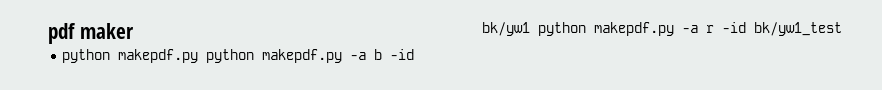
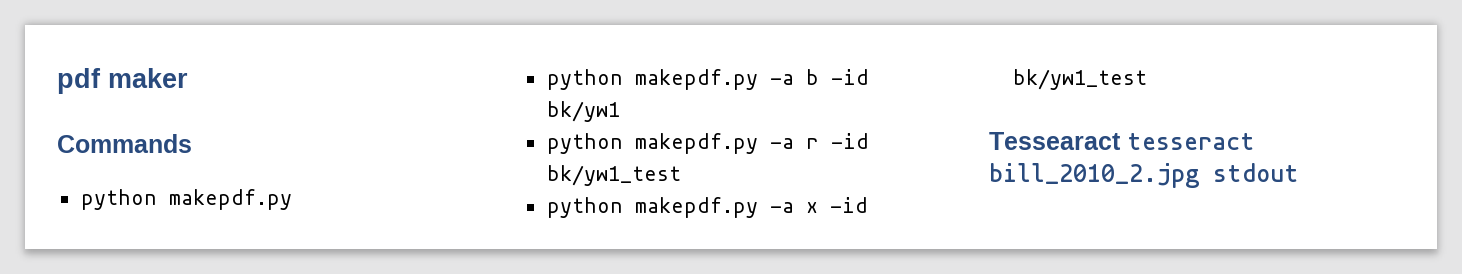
[62,49,199,63] // python makepdf.py -> [57,134,192,153] [80,189,292,210] // Commands // python makepdf.py //
(531, 29) none -> (620, 111) //
(843, 29) none -> [546,197,868,218] [1012,69,1147,90] [989,132,1255,150] [989,163,1299,188] // python makepdf.py -a x -id bk/yw1_test // Tessearact tesseract bill_2010_2.jpg stdout

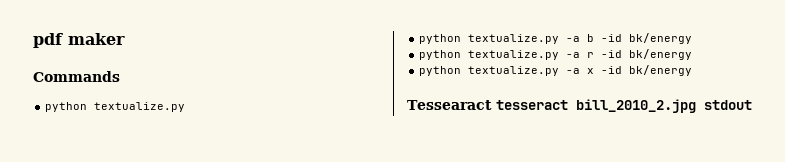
[168,189,292,210] [546,69,758,90] makepdf.py // python makepdf.py -> [94,102,186,112] [419,34,560,44] textualize.py // python textualize.py
[546,101,620,122] [546,133,758,154] bk/yw1 // python makepdf.py -> [629,33,693,44] [419,50,560,60] bk/energy // python textualize.py
[546,165,681,186] [546,197,758,218] bk/yw1_test // python makepdf.py -> [629,49,693,60] [419,66,560,76] bk/energy // python textualize.py
[1012,69,1147,90] bk/yw1_test -> [629,65,693,76] bk/energy

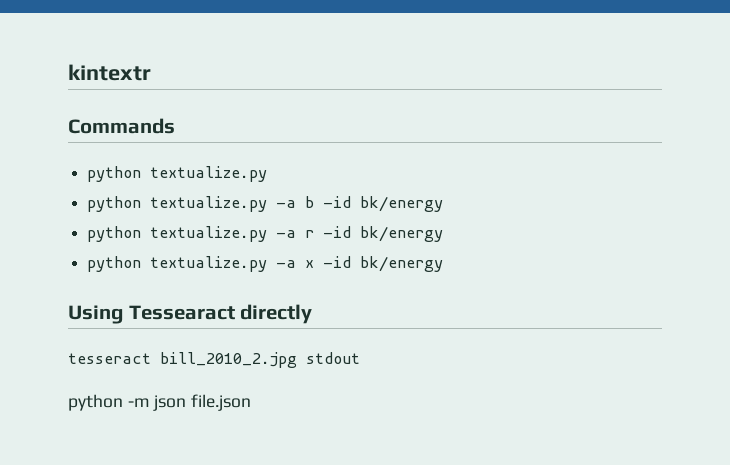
[33,33,125,48] pdf maker -> [68,64,151,81] kintextr
[407,100,492,110] Tessearact -> [68,304,313,324] Using Tessearact directly //
(752, 105) none -> [68,394,252,411] // python -m json file.json

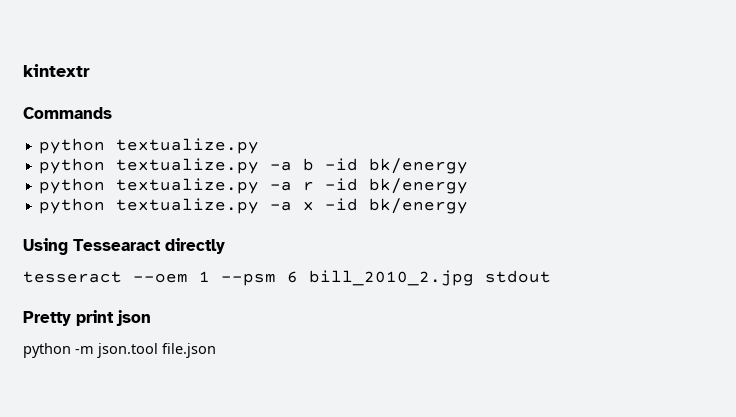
(151, 358) none -> [133,271,298,286] --oem 1 --psm 6
(360, 358) none -> [23,310,151,326] // Pretty print json
[153,395,187,411] json -> [97,343,158,358] json.tool

